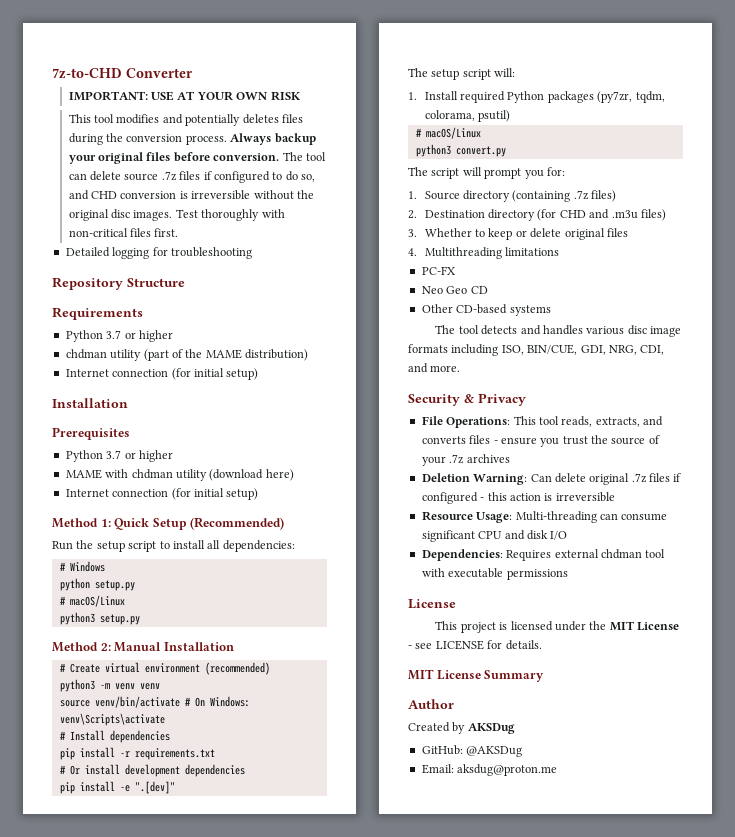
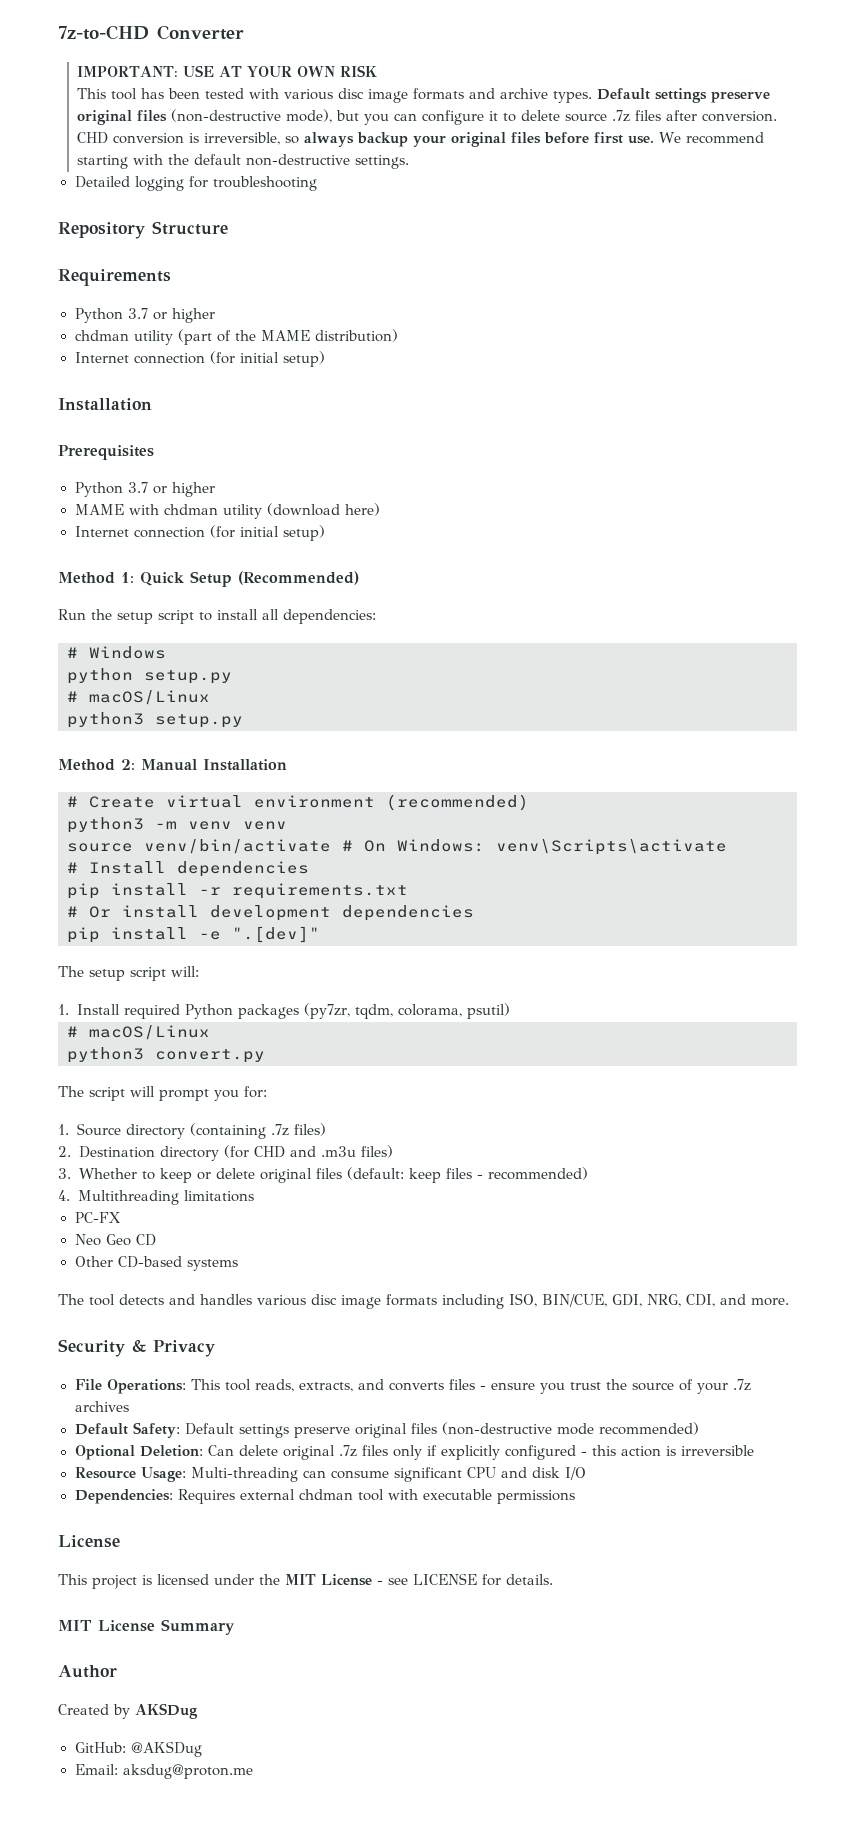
[116,114,303,126] [68,133,272,145] modifies and potentially deletes files during the conversion process. Always -> [141,88,771,103] [77,109,778,125] [77,132,355,147] has been tested with various disc image formats and archive types. Default settings preserve original files (non-destructive mode), but you can configure it to delete source .7z files after conversion. CHD conversion is irreversible, so always
[213,152,326,161] [68,171,316,183] [68,190,314,200] [68,209,285,221] [68,228,179,237] conversion. The tool can delete source .7z files if configured to do so, and CHD conversion is irreversible without the original disc images. Test thoroughly with non-critical files first. -> [594,132,765,144] [77,154,410,169] first use. We recommend starting with the default non-destructive settings.
(628, 232) none -> [346,1167,588,1183] (default: keep files - recommended)
[421,473,528,485] Deletion Warning: -> [74,1422,699,1438] [74,1445,203,1460] Default Safety: Default settings preserve original files (non-destructive mode recommended) // Optional Deletion:
[673,473,682,482] if -> [392,1445,500,1460] only if explicitly

